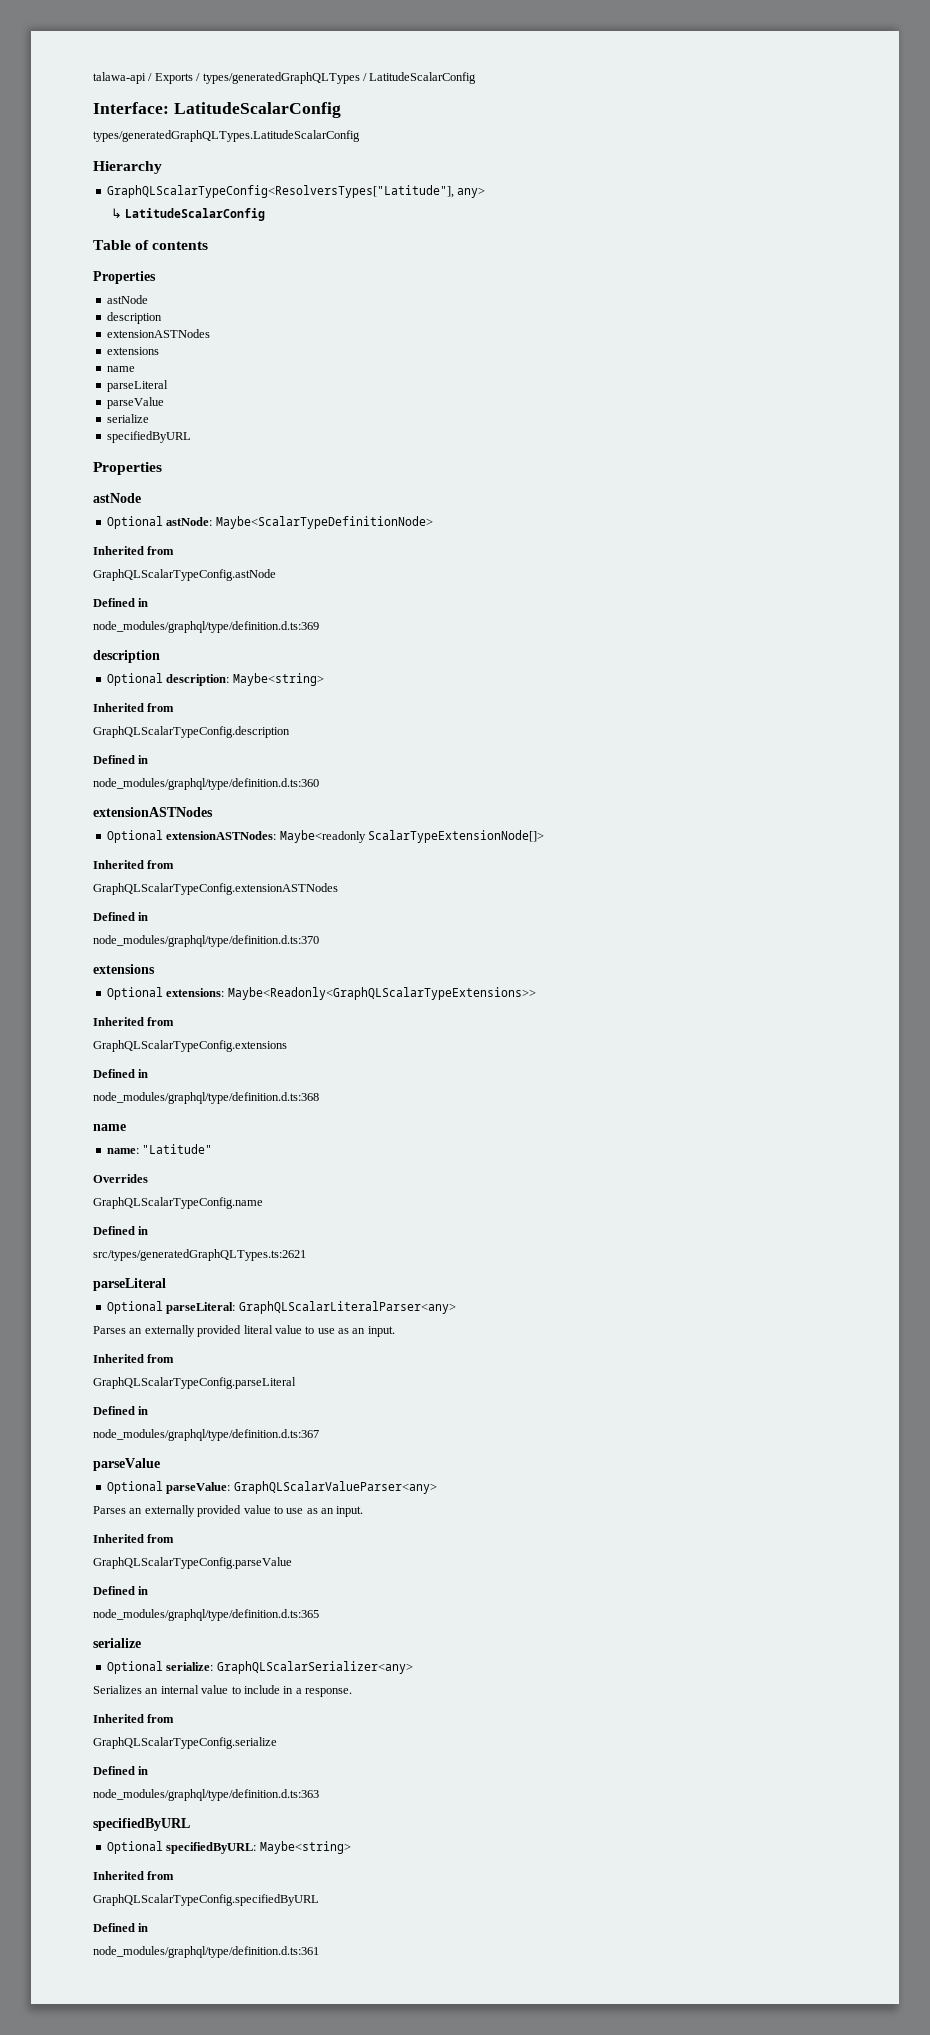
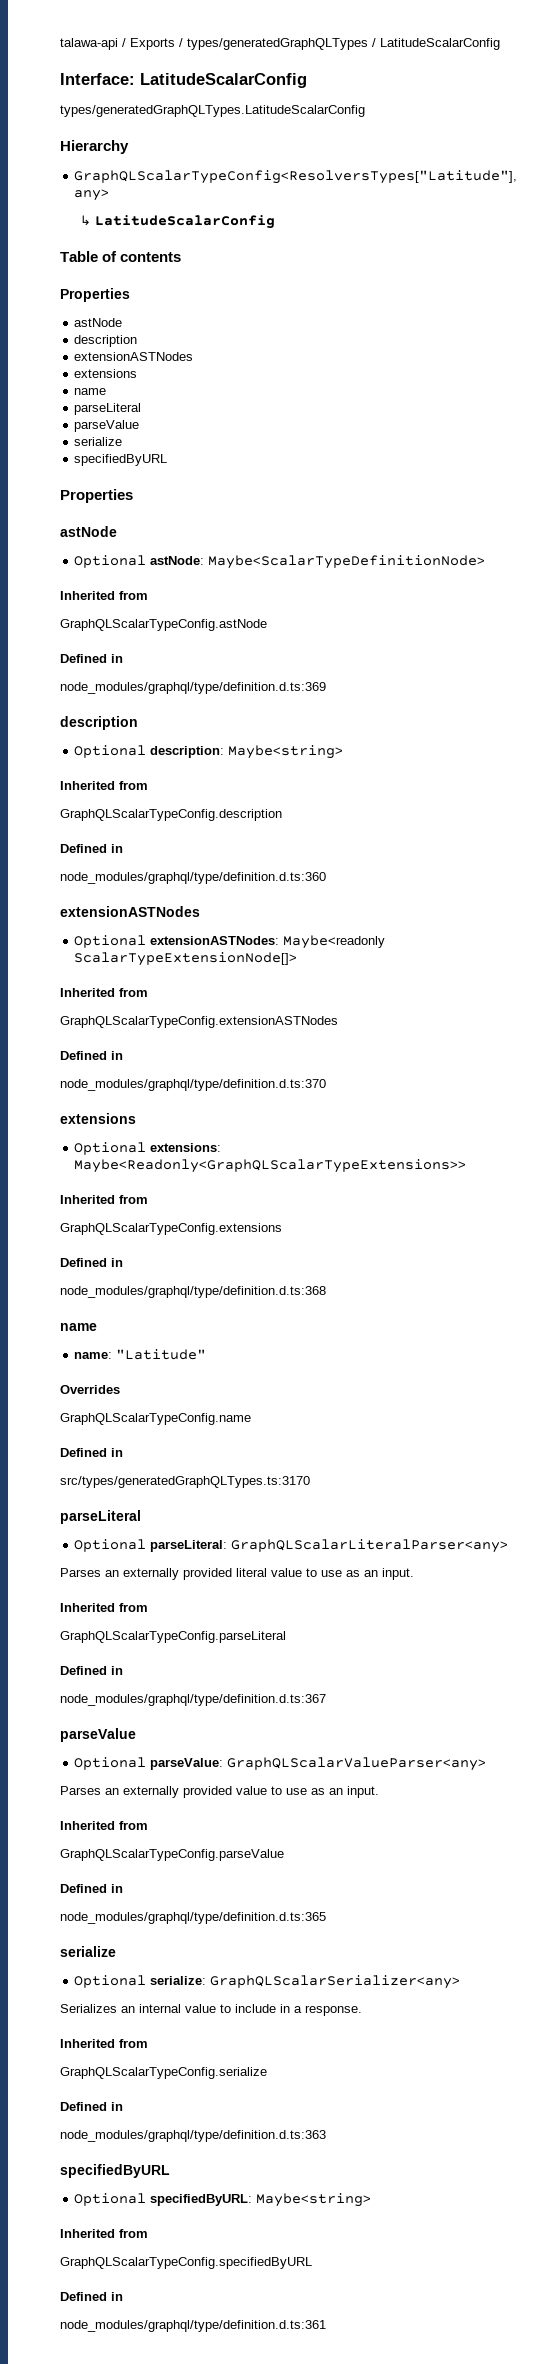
[93,1249,306,1261] src/types/generatedGraphQLTypes.ts:2621 -> [60,1476,310,1488] src/types/generatedGraphQLTypes.ts:3170

